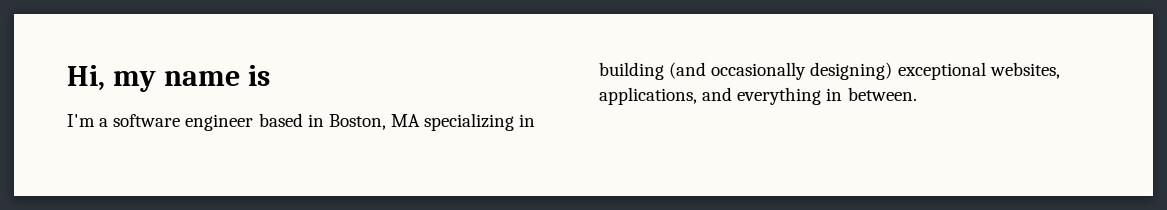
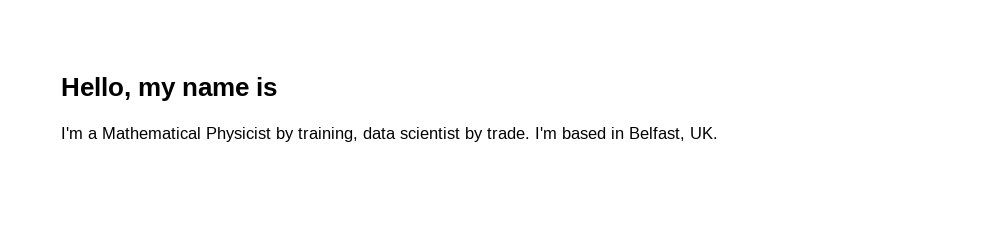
[67,65,105,91] Hi, -> [61,77,131,100] Hello,
[113,113,536,131] [599,62,1060,80] [599,87,917,105] software engineer based in Boston, MA specializing in building (and occasionally designing) exceptional websites, applications, and everything in between. -> [102,127,718,142] Mathematical Physicist by training, data scientist by trade. I'm based in Belfast, UK.

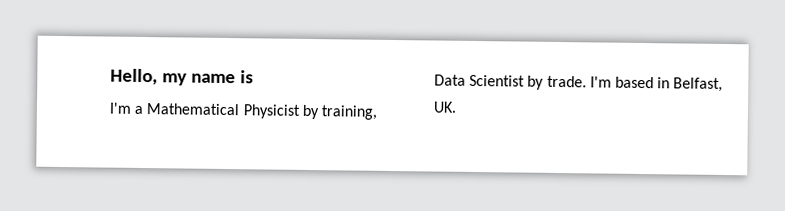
[363,127,460,139] data scientist -> [434,74,526,87] Data Scientist

